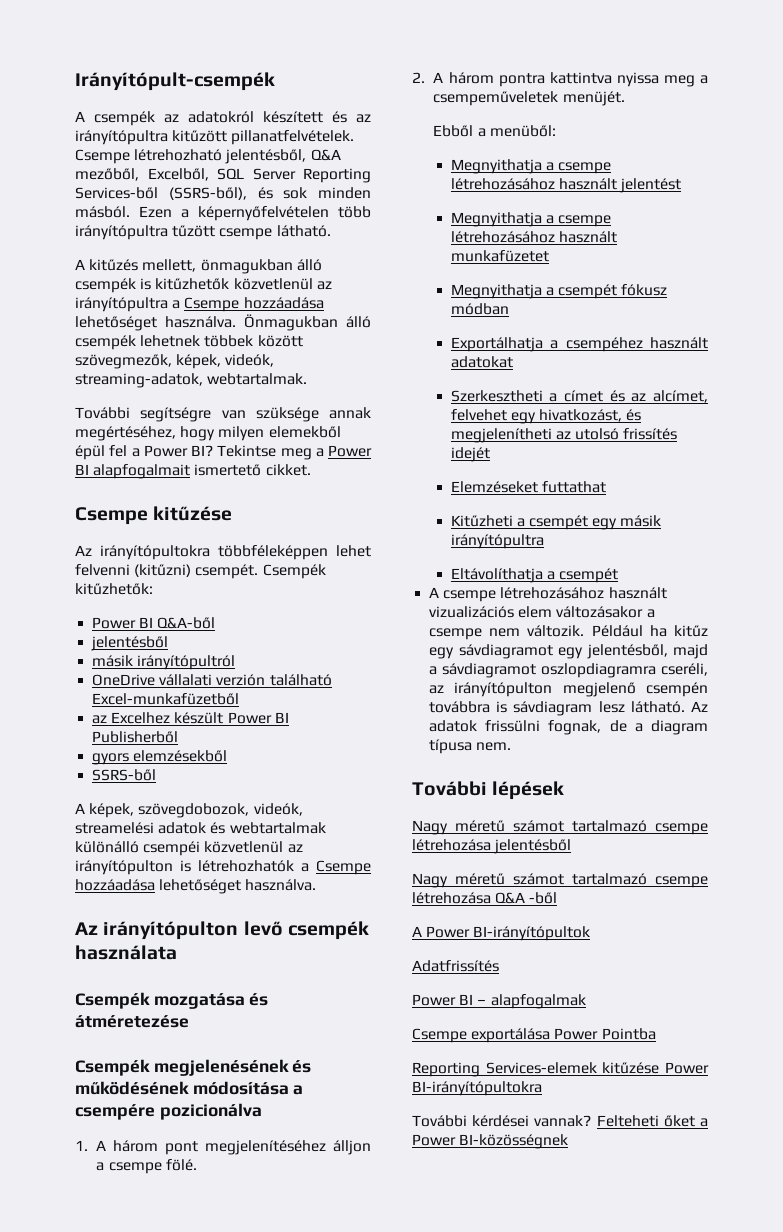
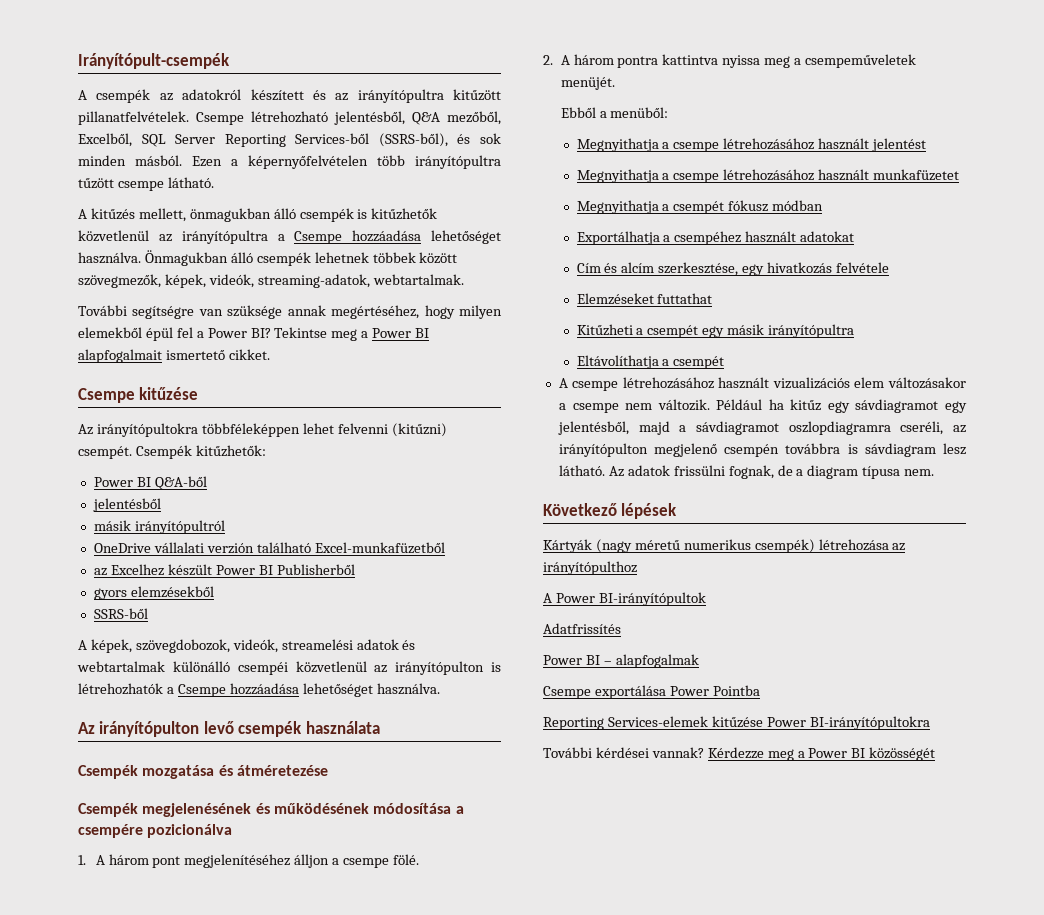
[450,390,708,403] [450,409,642,424] [450,428,678,443] [450,447,490,462] Szerkesztheti a címet és az alcímet, felvehet egy hivatkozást, és megjelenítheti az utolsó frissítés idejét -> [576,262,890,276] Cím és alcím szerkesztése, egy hivatkozás felvétele
[412,781,487,796] További -> [543,503,617,516] Következő
[412,820,708,835] [412,839,572,854] [412,873,708,888] [412,892,558,904] Nagy méretű számot tartalmazó csempe létrehozása jelentésből // Nagy méretű számot tartalmazó csempe létrehozása Q&A -ből -> [543,539,906,553] [543,561,637,575] Kártyák (nagy méretű numerikus csempék) létrehozása az irányítópulthoz
[596,1115,708,1127] [412,1134,569,1149] Felteheti őket a Power BI-közösségnek -> [707,747,936,761] Kérdezze meg a Power BI közösségét

